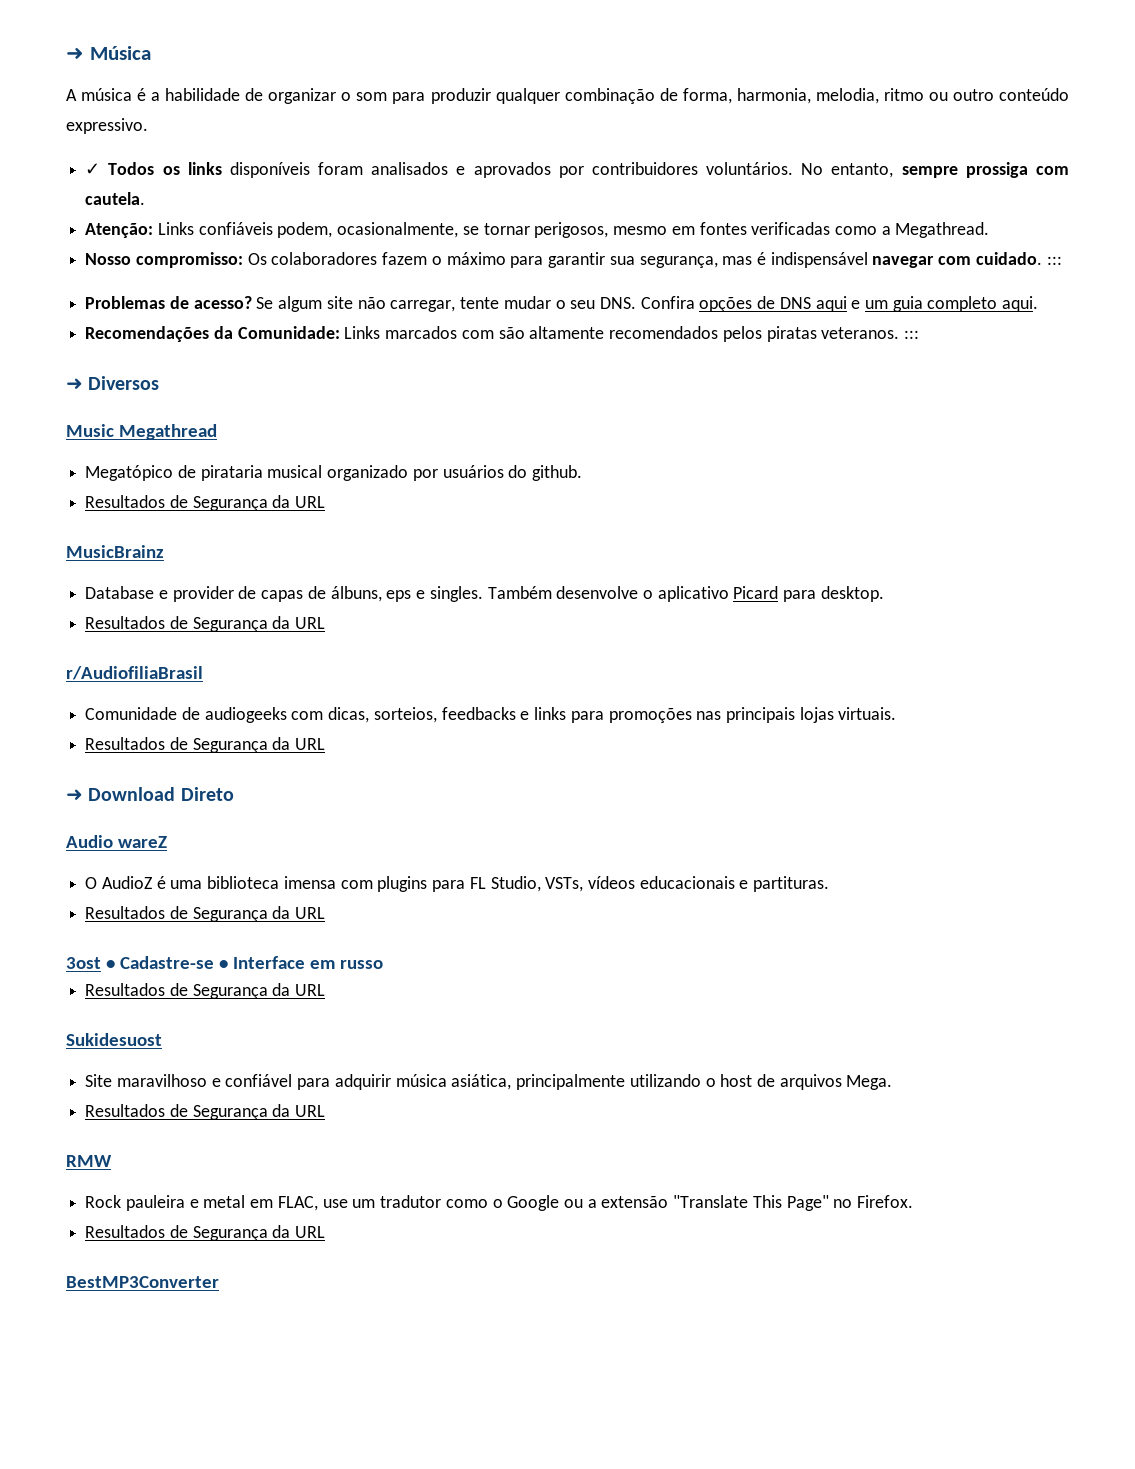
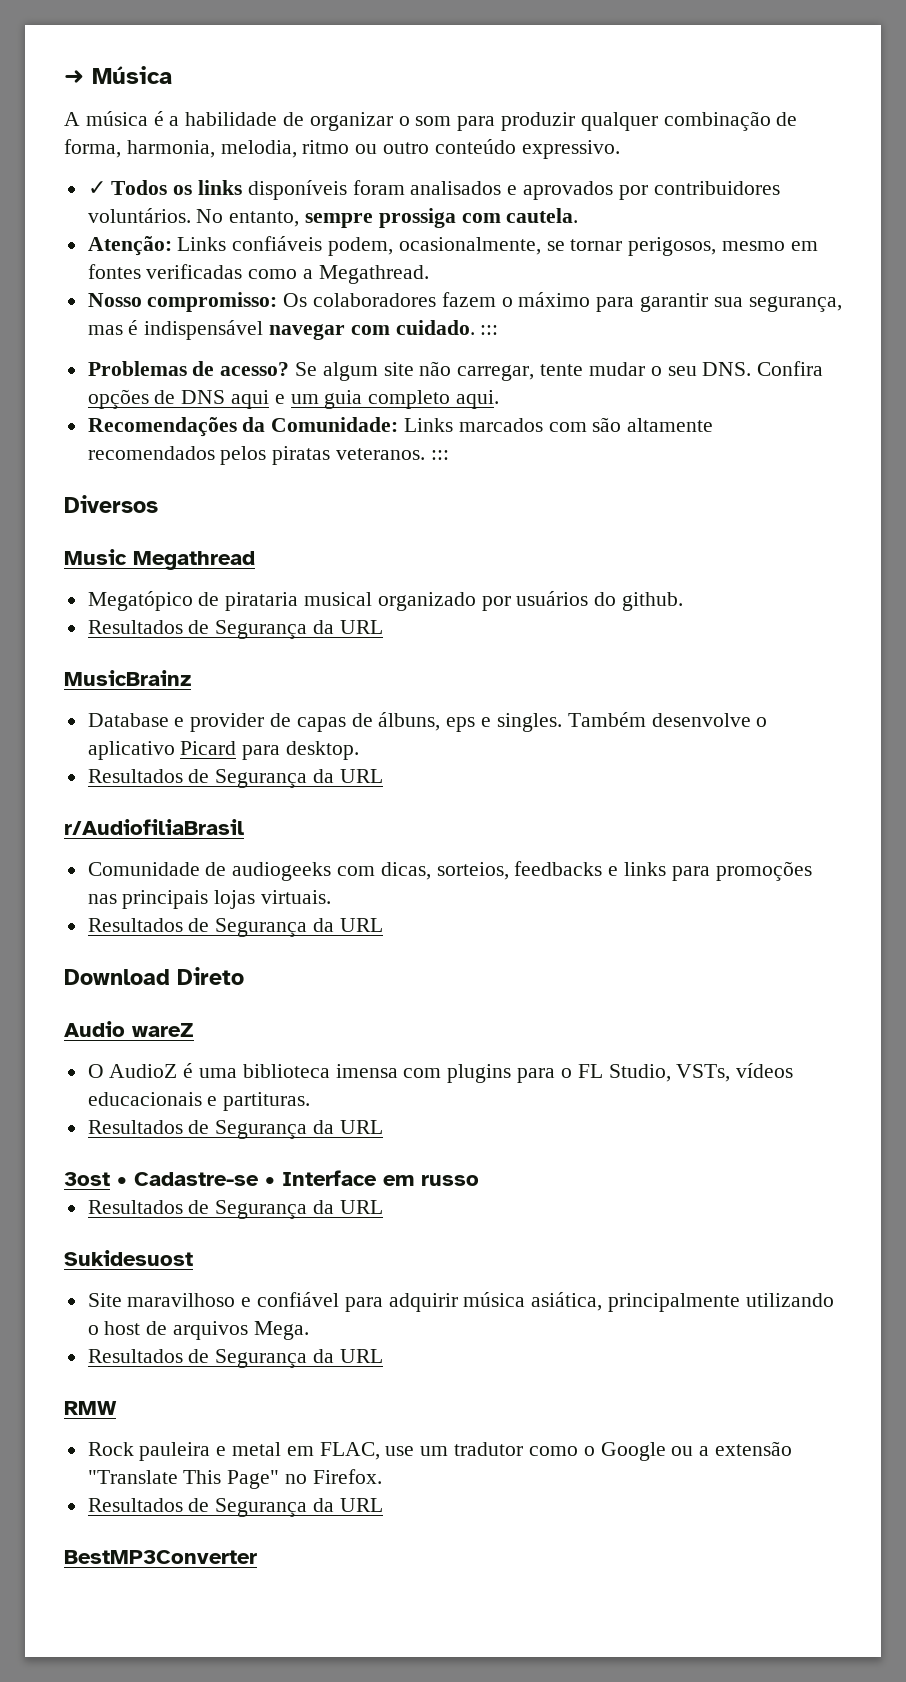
[66,378,83,390] ➜ -> (449, 455) none
[66,789,83,801] ➜ -> (383, 925) none
(466, 886) none -> [560,1068,572,1078] o

